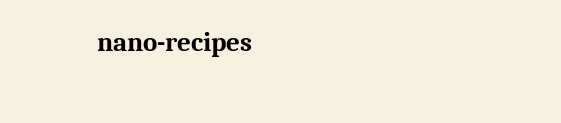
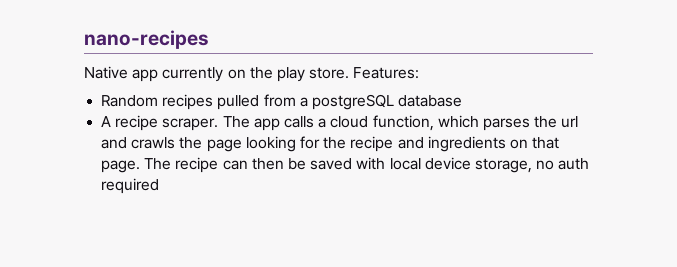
(252, 44) none -> [84,66,420,82] [101,94,463,110] [101,115,579,131] [101,136,560,152] [101,157,590,173] [101,178,160,194] // Native app currently on the play store. Features: // Random recipes pulled from a postgreSQL database // A recipe scraper. The app calls a cloud function, which parses the url and crawls the page looking for the recipe and ingredients on that page. The recipe can then be saved with local device storage, no auth required

